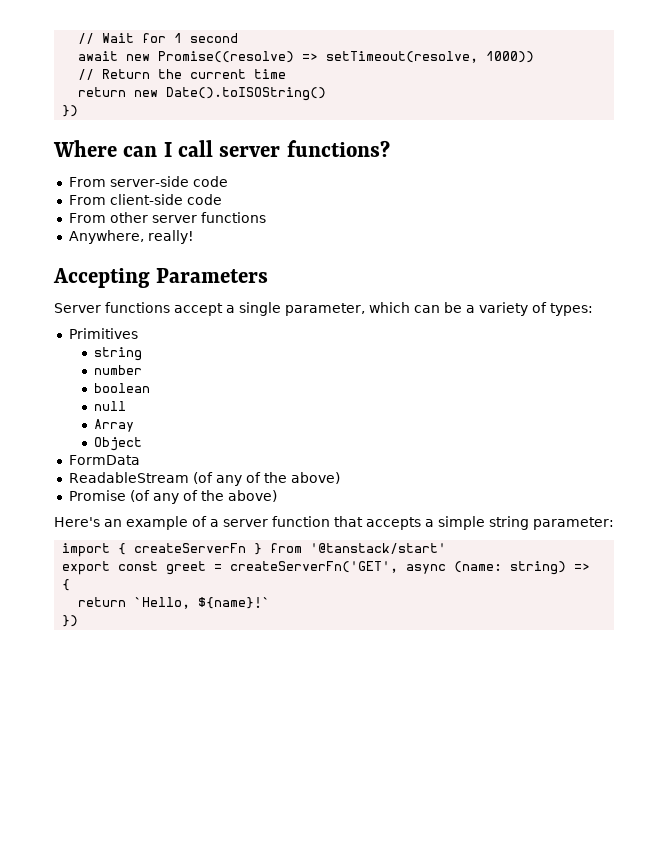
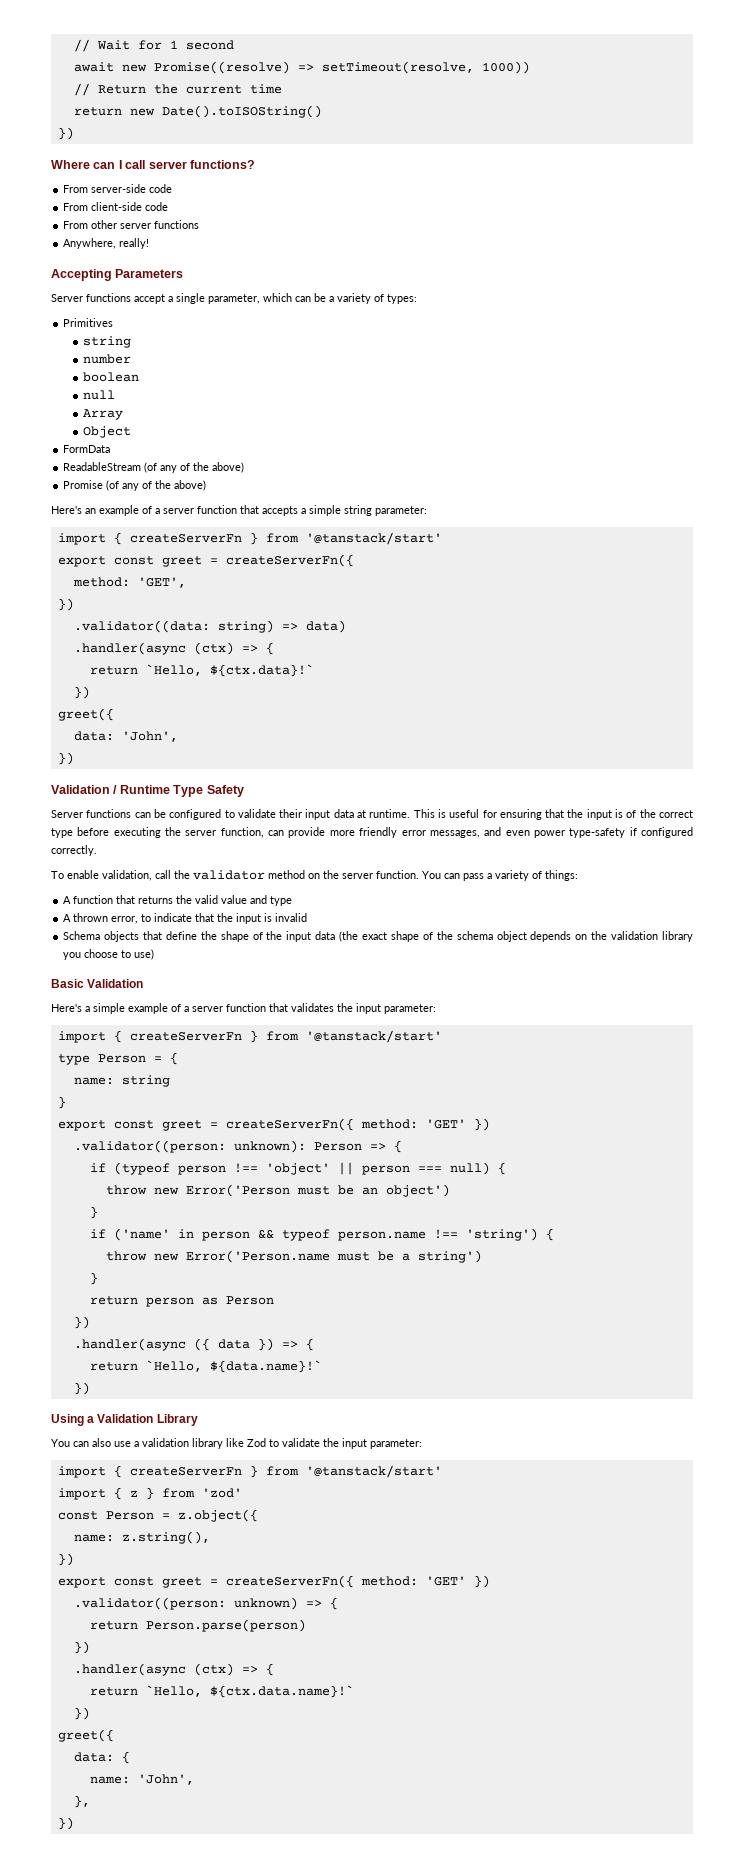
[230,561,591,575] [62,579,71,591] [78,597,271,609] [62,615,79,627] createServerFn('GET', async (name: string) => { // return `Hello, ${name}!` // }) -> [225,554,354,567] [72,577,186,588] [57,598,74,611] [73,620,346,633] [73,642,274,655] [89,664,314,677] [73,686,90,699] [57,708,114,721] [73,731,178,742] [57,752,74,765] [51,785,244,797] [51,809,694,820] [51,827,694,838] [51,845,97,856] [51,870,578,881] [63,895,293,906] [63,913,308,924] [63,931,693,942] [63,949,155,960] [51,979,144,988] [51,1003,436,1014] [57,1030,442,1043] [57,1052,178,1065] [73,1075,170,1087] [57,1096,66,1109] [57,1118,490,1131] [73,1140,402,1153] [89,1162,506,1175] [105,1184,450,1197] [89,1206,98,1219] [89,1228,554,1241] [105,1250,482,1263] [89,1272,98,1285] [89,1296,274,1307] [73,1316,90,1329] [73,1338,314,1351] [89,1360,322,1373] [73,1382,90,1395] [51,1414,198,1426] [51,1438,422,1449] [57,1465,442,1478] [57,1487,242,1500] [57,1509,258,1522] [73,1531,210,1544] [57,1553,74,1566] [57,1575,490,1588] [73,1597,338,1610] [89,1619,306,1632] [73,1641,90,1654] [73,1663,274,1676] [89,1685,354,1698] [73,1707,90,1720] [57,1729,114,1742] [73,1751,130,1764] [89,1774,194,1785] [73,1795,90,1808] [57,1817,74,1830] createServerFn({ // method: 'GET', // }) // .validator((data: string) => data) // .handler(async (ctx) => { // return `Hello, ${ctx.data}!` // }) // greet({ // data: 'John', // }) // Validation / Runtime Type Safety // Server functions can be configured to validate their input data at runtime. This is useful for ensuring that the input is of the correct type before executing the server function, can provide more friendly error messages, and even power type-safety if configured correctly. // To enable validation, call the validator method on the server function. You can pass a variety of things: // A function that returns the valid value and type // A thrown error, to indicate that the input is invalid // Schema objects that define the shape of the input data (the exact shape of the schema object depends on the validation library you choose to use) // Basic Validation // Here's a simple example of a server function that validates the input parameter: // import { createServerFn } from '@tanstack/start' // type Person = { // name: string // } // export const greet = createServerFn({ method: 'GET' }) // .validator((person: unknown): Person => { // if (typeof person !== 'object' || person === null) { // throw new Error('Person must be an object') // } // if ('name' in person && typeof person.name !== 'string') { // throw new Error('Person.name must be a string') // } // return person as Person // }) // .handler(async ({ data }) => { // return `Hello, ${data.name}!` // }) // Using a Validation Library // You can also use a validation library like Zod to validate the input parameter: // import { createServerFn } from '@tanstack/start' // import { z } from 'zod' // const Person = z.object({ // name: z.string(), // }) // export const greet = createServerFn({ method: 'GET' }) // .validator((person: unknown) => { // return Person.parse(person) // }) // .handler(async (ctx) => { // return `Hello, ${ctx.data.name}!` // }) // greet({ // data: { // name: 'John', // }, // })

